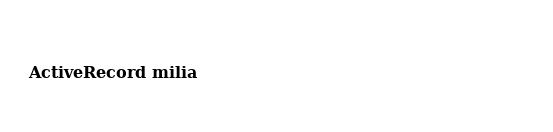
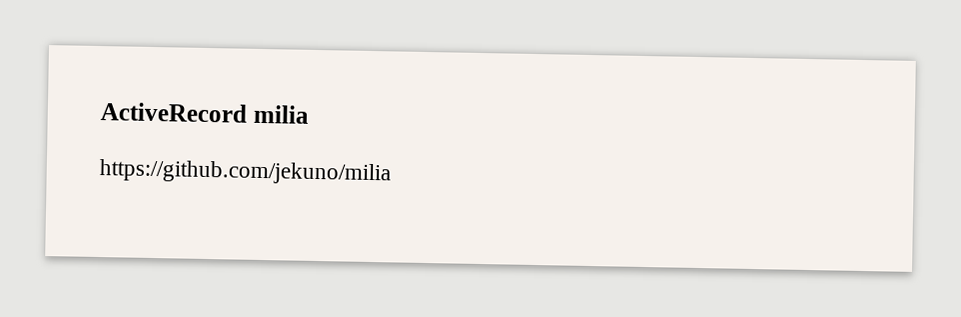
(197, 72) none -> [99,159,391,186] // https://github.com/jekuno/milia

